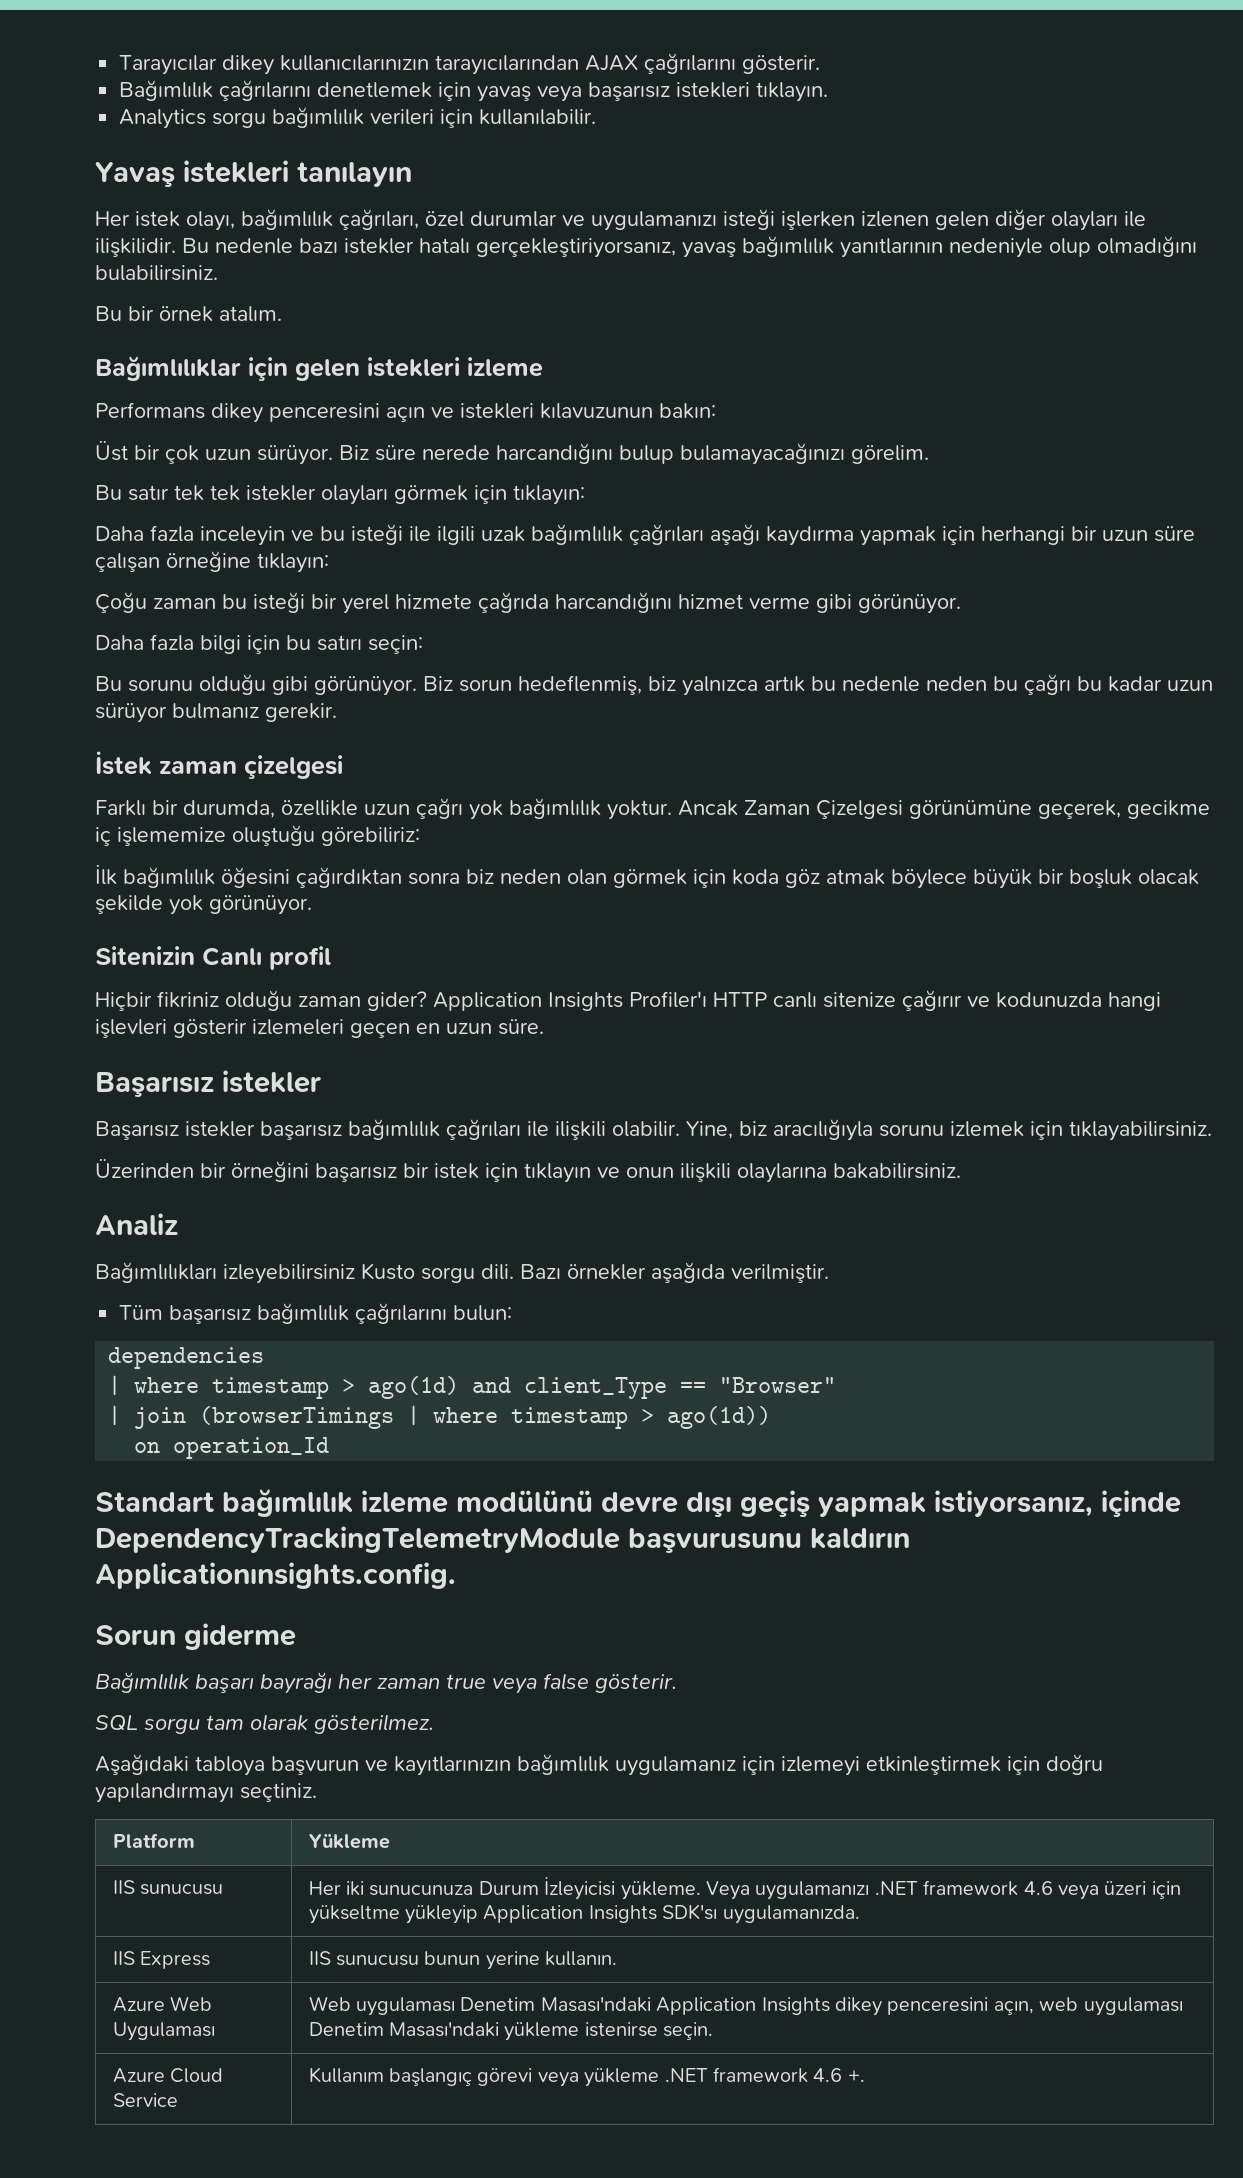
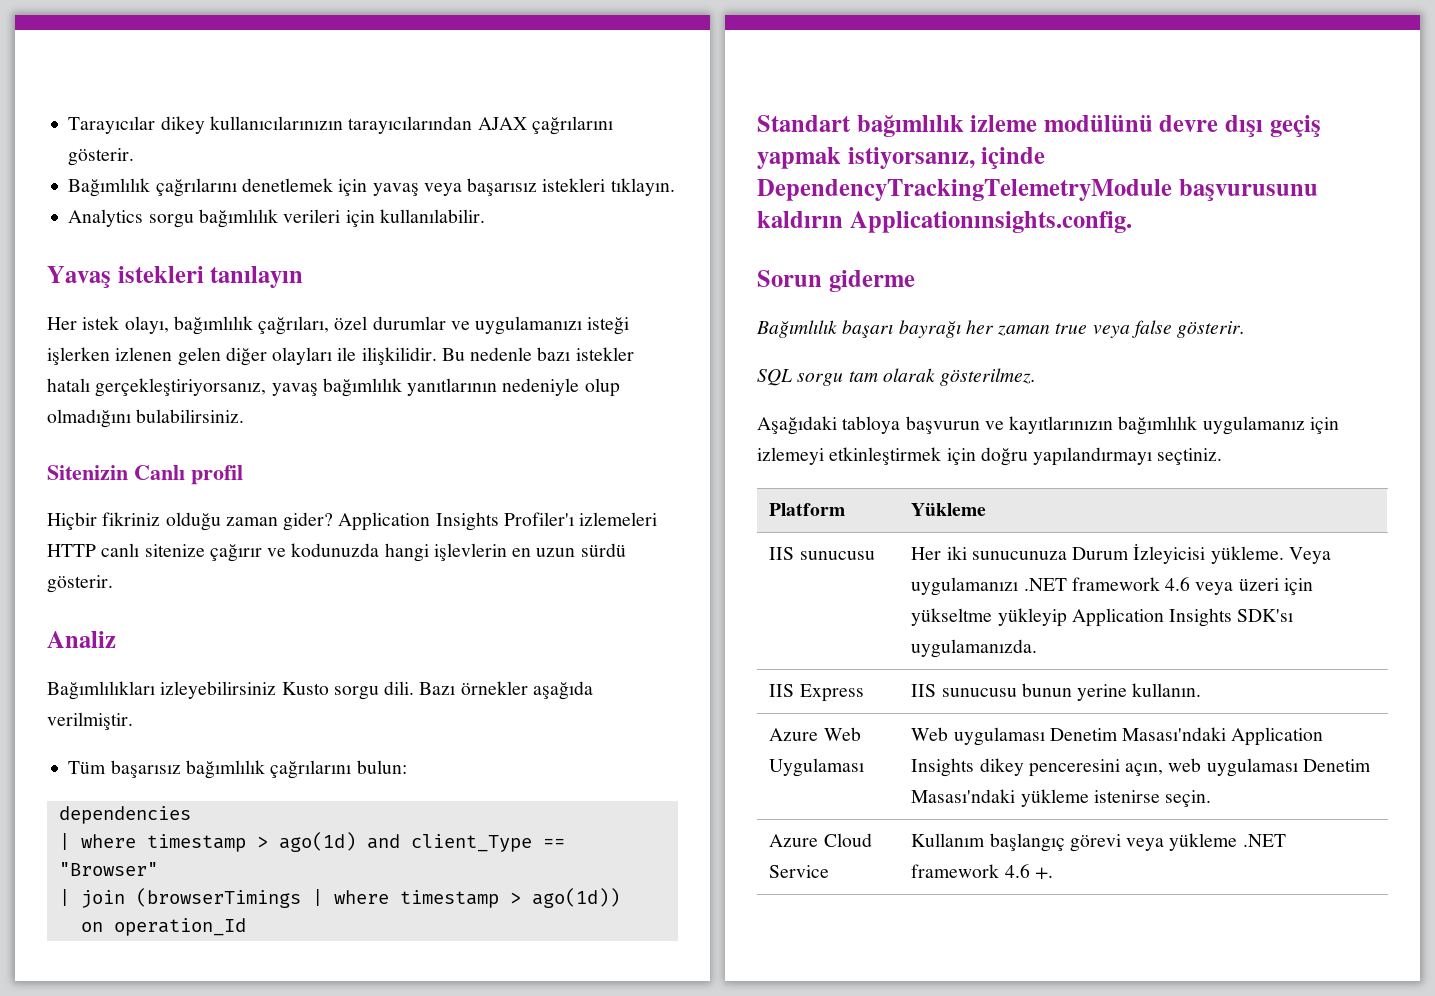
[95,306,282,322] [95,356,543,381] [95,402,716,423] [95,440,929,465] [95,485,585,505] [95,524,1195,546] [95,551,329,573] [95,592,961,614] [95,634,423,654] [95,674,1213,696] [95,703,337,723] [95,751,343,779] [95,798,1210,820] [95,825,420,846] [95,864,1199,889] [95,895,312,915] // Bu bir örnek atalım. // Bağımlılıklar için gelen istekleri izleme // Performans dikey penceresini açın ve istekleri kılavuzunun bakın: // Üst bir çok uzun sürüyor. Biz süre nerede harcandığını bulup bulamayacağınızı görelim. // Bu satır tek tek istekler olayları görmek için tıklayın: // Daha fazla inceleyin ve bu isteği ile ilgili uzak bağımlılık çağrıları aşağı kaydırma yapmak için herhangi bir uzun süre çalışan örneğine tıklayın: // Çoğu zaman bu isteği bir yerel hizmete çağrıda harcandığını hizmet verme gibi görünüyor. // Daha fazla bilgi için bu satırı seçin: // Bu sorunu olduğu gibi görünüyor. Biz sorun hedeflenmiş, biz yalnızca artık bu nedenle neden bu çağrı bu kadar uzun sürüyor bulmanız gerekir. // İstek zaman çizelgesi // Farklı bir durumda, özellikle uzun çağrı yok bağımlılık yoktur. Ancak Zaman Çizelgesi görünümüne geçerek, gecikme iç işlememize oluştuğu görebiliriz: // İlk bağımlılık öğesini çağırdıktan sonra biz neden olan görmek için koda göz atmak böylece büyük bir boşluk olacak şekilde yok görünüyor. -> (245, 416) none
(707, 999) none -> [579,512,658,526] izlemeleri
[95,1019,544,1038] [95,1070,321,1097] [95,1119,1212,1141] [95,1158,961,1183] işlevleri gösterir izlemeleri geçen en uzun süre. // Başarısız istekler // Başarısız istekler başarısız bağımlılık çağrıları ile ilişkili olabilir. Yine, biz aracılığıyla sorunu izlemek için tıklayabilirsiniz. // Üzerinden bir örneğini başarısız bir istek için tıklayın ve onun ilişkili olaylarına bakabilirsiniz. -> [433,543,626,561] [47,575,113,593] işlevlerin en uzun sürdü gösterir.

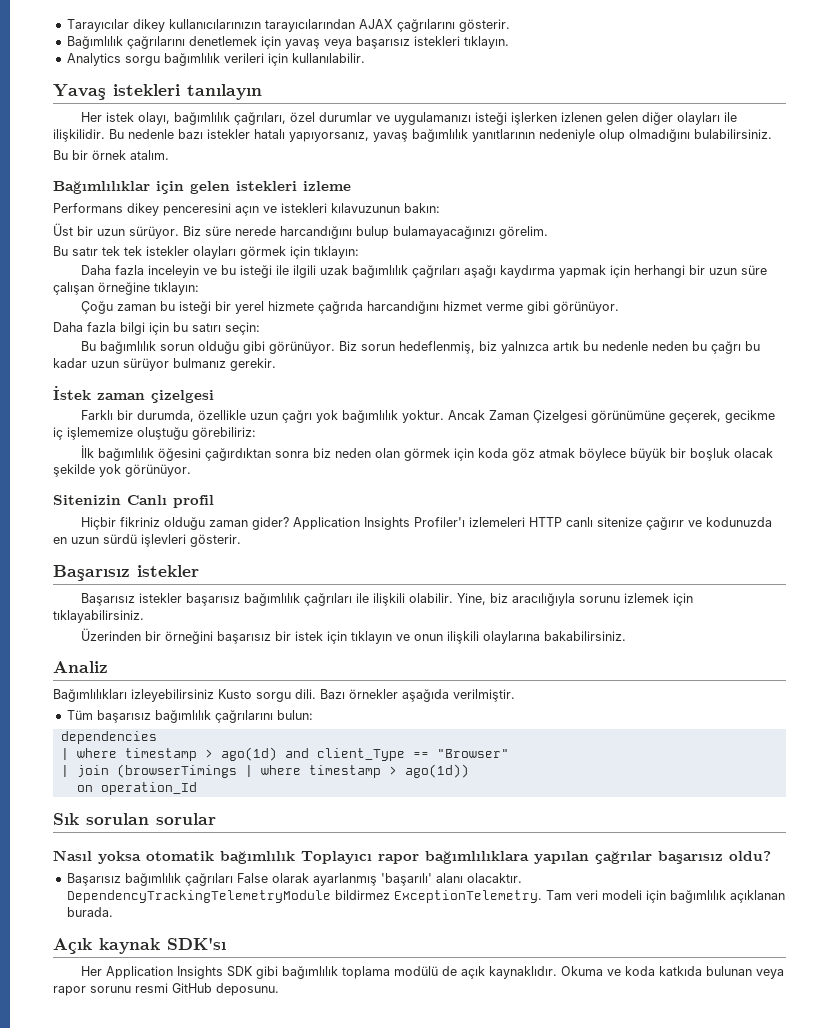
[95,378,267,397] gerçekleştiriyorsanız, -> [289,132,369,142] yapıyorsanız,
(245, 416) none -> [53,150,169,160] [53,181,351,194] [53,203,440,216] [53,223,548,239] [53,246,359,259] [81,265,768,278] [53,282,199,295] [81,301,620,314] [53,322,260,335] [81,341,761,354] [53,358,276,371] [53,386,214,403] [81,410,776,423] [53,427,256,440] [81,445,774,461] [53,464,191,477] // Bu bir örnek atalım. // Bağımlılıklar için gelen istekleri izleme // Performans dikey penceresini açın ve istekleri kılavuzunun bakın: // Üst bir uzun sürüyor. Biz süre nerede harcandığını bulup bulamayacağınızı görelim. // Bu satır tek tek istekler olayları görmek için tıklayın: // Daha fazla inceleyin ve bu isteği ile ilgili uzak bağımlılık çağrıları aşağı kaydırma yapmak için herhangi bir uzun süre çalışan örneğine tıklayın: // Çoğu zaman bu isteği bir yerel hizmete çağrıda harcandığını hizmet verme gibi görünüyor. // Daha fazla bilgi için bu satırı seçin: // Bu bağımlılık sorun olduğu gibi görünüyor. Biz sorun hedeflenmiş, biz yalnızca artık bu nedenle neden bu çağrı bu kadar uzun sürüyor bulmanız gerekir. // İstek zaman çizelgesi // Farklı bir durumda, özellikle uzun çağrı yok bağımlılık yoktur. Ancak Zaman Çizelgesi görünümüne geçerek, gecikme iç işlememize oluştuğu görebiliriz: // İlk bağımlılık öğesini çağırdıktan sonra biz neden olan görmek için koda göz atmak böylece büyük bir boşluk olacak şekilde yok görünüyor.
[384,543,507,562] hangi işlevlerin -> (773, 522) none
[47,575,113,593] gösterir. -> [141,534,241,547] [53,565,199,581] [81,593,694,606] [53,610,144,623] [81,628,627,644] işlevleri gösterir. // Başarısız istekler // Başarısız istekler başarısız bağımlılık çağrıları ile ilişkili olabilir. Yine, biz aracılığıyla sorunu izlemek için tıklayabilirsiniz. // Üzerinden bir örneğini başarısız bir istek için tıklayın ve onun ilişkili olaylarına bakabilirsiniz.
[757,115,1321,138] [757,147,1046,170] [757,179,1318,201] [757,211,1132,233] [757,270,915,292] [756,320,1246,338] [757,368,1037,386] [757,416,1339,435] [757,447,1223,466] [769,503,846,516] [911,503,987,516] [769,547,875,560] [911,544,1332,564] [911,577,1314,596] [911,608,1294,627] [911,639,1038,658] [769,684,864,702] [911,683,1202,701] [769,727,861,741] [769,758,865,777] [911,727,1324,746] [911,758,1372,777] [911,789,1212,807] [769,833,872,847] [769,865,830,878] [911,833,1286,852] [911,864,1053,880] Standart bağımlılık izleme modülünü devre dışı geçiş yapmak istiyorsanız, içinde DependencyTrackingTelemetryModule başvurusunu kaldırın Applicationınsights.config. // Sorun giderme // Bağımlılık başarı bayrağı her zaman true veya false gösterir. // SQL sorgu tam olarak gösterilmez. // Aşağıdaki tabloya başvurun ve kayıtlarınızın bağımlılık uygulamanız için izlemeyi etkinleştirmek için doğru yapılandırmayı seçtiniz. // Platform | Yükleme // IIS sunucusu | Her iki sunucunuza Durum İzleyicisi yükleme. Veya uygulamanızı .NET framework 4.6 veya üzeri için yükseltme yükleyip Application Insights SDK'sı uygulamanızda. // IIS Express | IIS sunucusu bunun yerine kullanın. // Azure Web Uygulaması | Web uygulaması Denetim Masası'ndaki Application Insights dikey penceresini açın, web uygulaması Denetim Masası'ndaki yükleme istenirse seçin. // Azure Cloud Service | Kullanım başlangıç görevi veya yükleme .NET framework 4.6 +. -> [53,813,216,825] [53,850,771,864] [66,873,522,886] [66,890,785,903] [66,907,113,917] [53,937,226,954] [81,966,785,979] [53,983,279,996] Sık sorulan sorular // Nasıl yoksa otomatik bağımlılık Toplayıcı rapor bağımlılıklara yapılan çağrılar başarısız oldu? // Başarısız bağımlılık çağrıları False olarak ayarlanmış 'başarılı' alanı olacaktır. DependencyTrackingTelemetryModule bildirmez ExceptionTelemetry. Tam veri modeli için bağımlılık açıklanan burada. // Açık kaynak SDK'sı // Her Application Insights SDK gibi bağımlılık toplama modülü de açık kaynaklıdır. Okuma ve koda katkıda bulunan veya rapor sorunu resmi GitHub deposunu.

